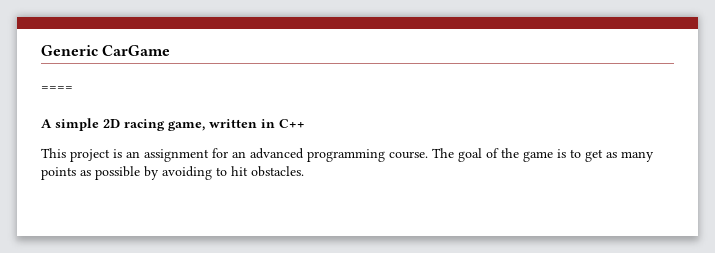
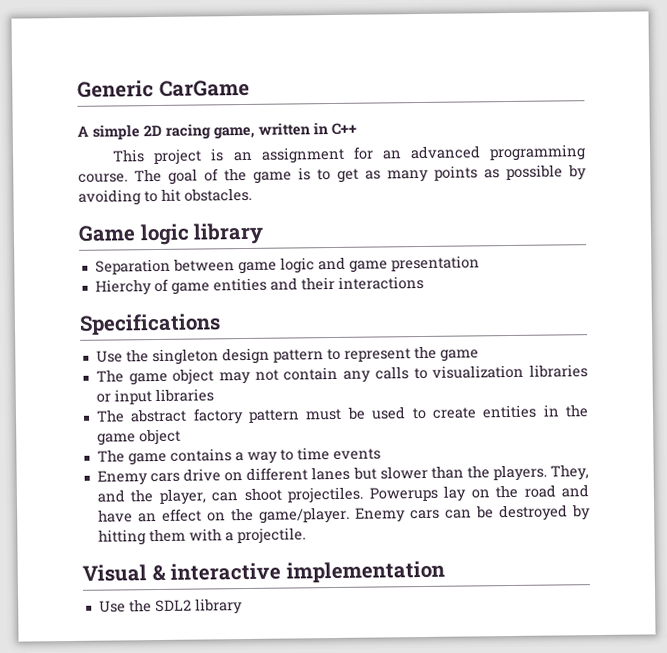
[41,86,73,91] // ==== -> (250, 88) none
(304, 171) none -> [78,222,265,246] [94,255,480,275] [94,275,424,296] [79,313,221,336] [95,345,479,366] [95,364,588,386] [95,388,214,405] [95,404,589,425] [96,428,181,446] [96,447,381,466] [96,464,590,486] [96,484,589,505] [97,504,591,524] [97,527,306,546] [82,560,445,584] [98,598,243,615] // Game logic library // Separation between game logic and game presentation // Hierchy of game entities and their interactions // Specifications // Use the singleton design pattern to represent the game // The game object may not contain any calls to visualization libraries or input libraries // The abstract factory pattern must be used to create entities in the game object // The game contains a way to time events // Enemy cars drive on different lanes but slower than the players. They, and the player, can shoot projectiles. Powerups lay on the road and have an effect on the game/player. Enemy cars can be destroyed by hitting them with a projectile. // Visual & interactive implementation // Use the SDL2 library

